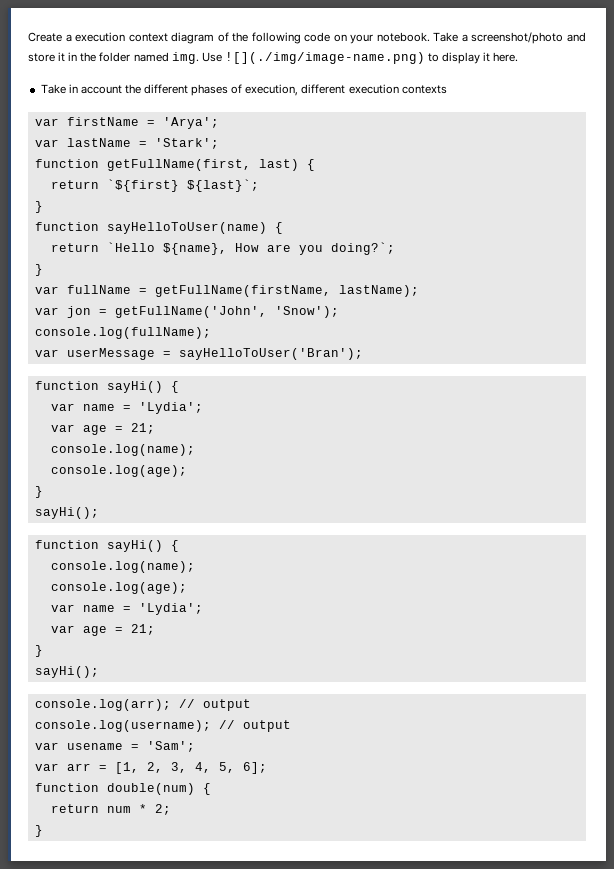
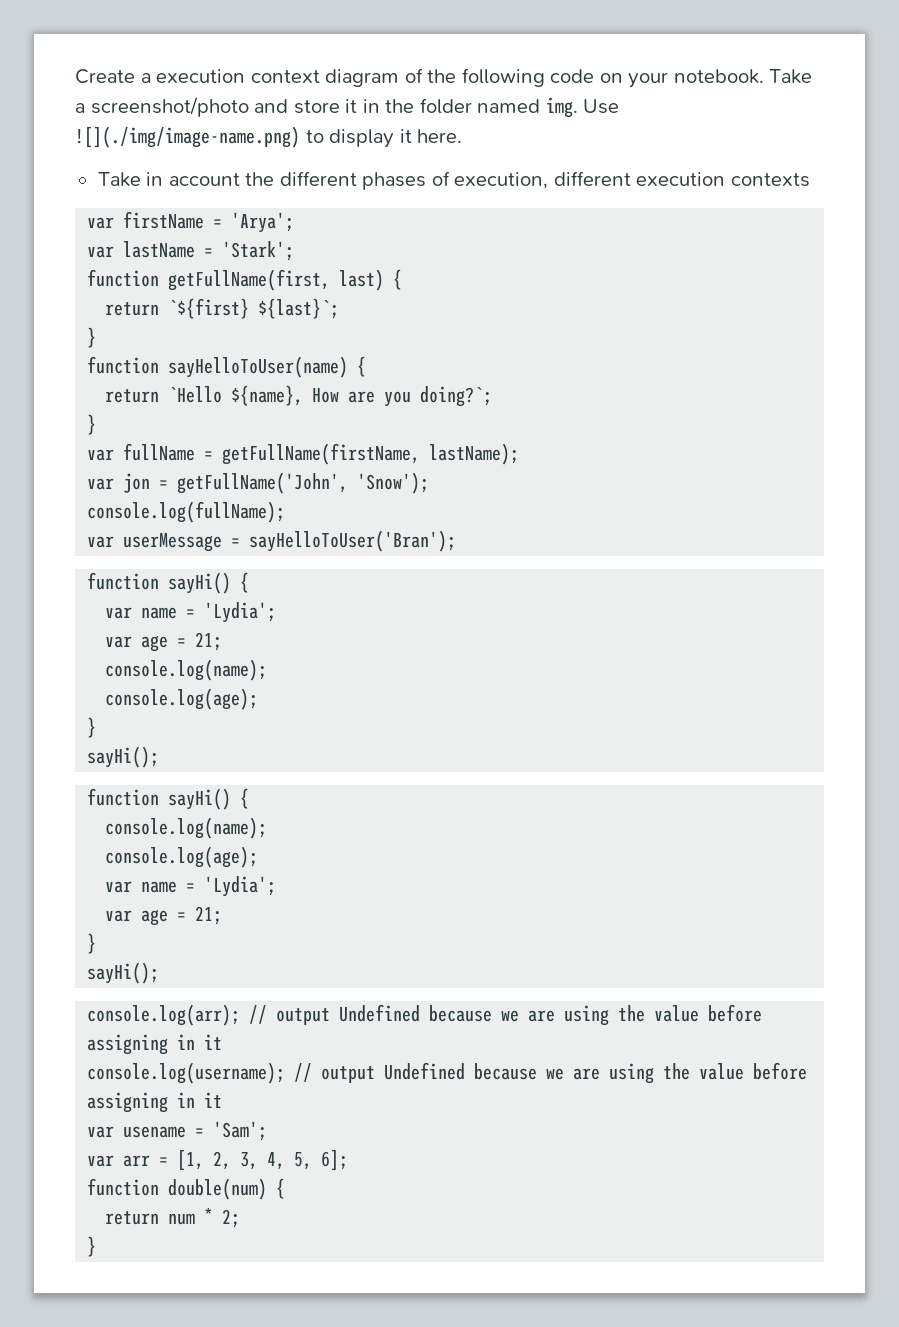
[34,720,291,732] // console.log(username); // output -> [339,1004,763,1026] [87,1034,223,1055] [87,1062,808,1084] [87,1092,223,1113] Undefined because we are using the value before assigning in it // console.log(username); // output Undefined because we are using the value before assigning in it

